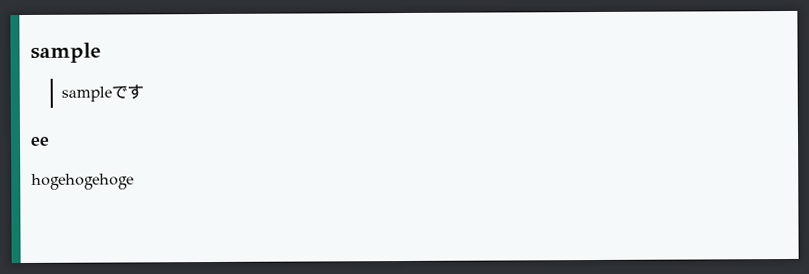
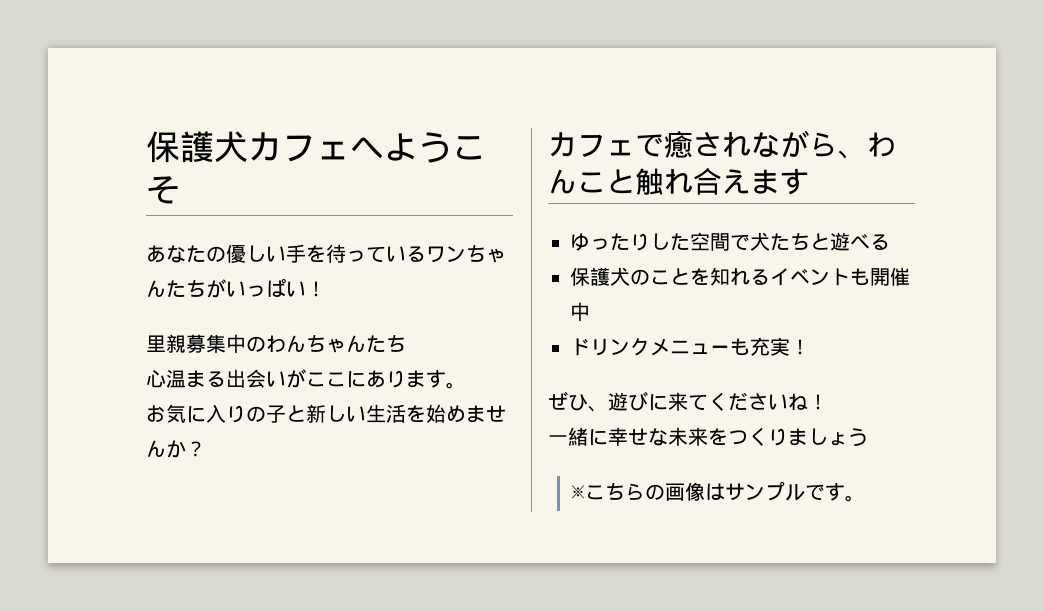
[30,42,101,63] [61,86,113,102] sample // sample -> [146,131,486,163] [146,176,180,204] [146,244,506,263] [146,278,326,298] [146,334,406,353] [146,369,466,389] [146,404,506,423] [146,440,206,458] [548,130,896,159] [548,168,809,195] [570,232,890,251] [570,267,910,286] [570,302,590,321] [570,337,810,356] [548,391,828,412] [548,427,868,447] [571,481,806,501] 保護犬カフェへようこそ // あなたの優しい手を待っているワンちゃんたちがいっぱい！ // 里親募集中のわんちゃんたち // 心温まる出会いがここにあります。 // お気に入りの子と新しい生活を始めませんか？ // カフェで癒されながら、わんこと触れ合えます // ゆったりした空間で犬たちと遊べる // 保護犬のことを知れるイベントも開催中 // ドリンクメニューも充実！ // ぜひ、遊びに来てくださいね！ // 一緒に幸せな未来をつくりましょう // ※こちらの画像はサンプル
[30,136,50,146] [31,173,134,190] // ee // hogehogehoge -> [845,495,866,502] 。

